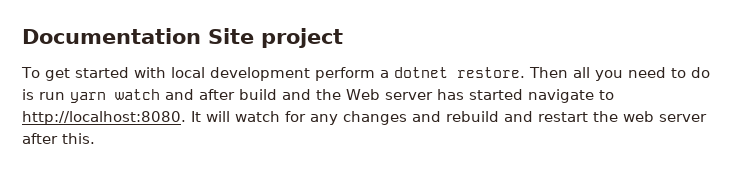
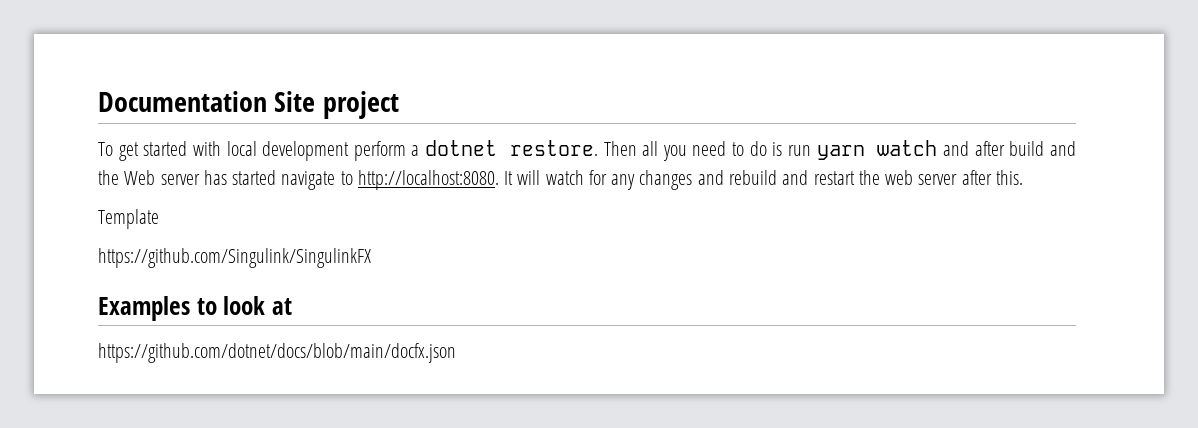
(95, 138) none -> [98,209,159,229] [98,248,371,268] [98,296,292,321] [98,343,456,363] // Template // https://github.com/Singulink/SingulinkFX // Examples to look at // https://github.com/dotnet/docs/blob/main/docfx.json

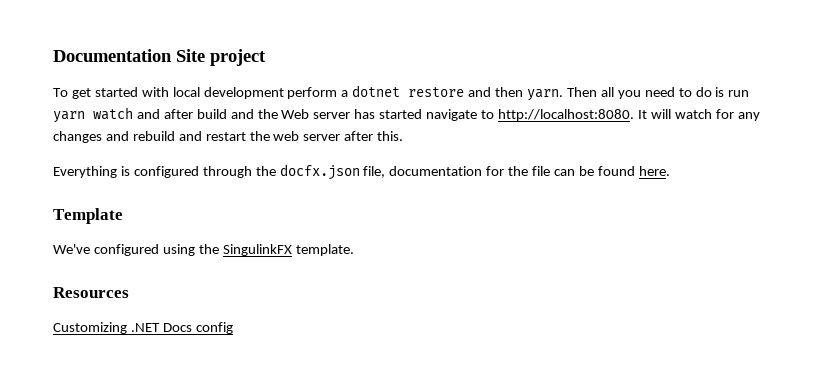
[509,140,598,156] restore. -> [408,87,564,101] restore and then yarn.
[98,209,159,229] [98,248,371,268] [98,296,292,321] [98,343,456,363] Template // https://github.com/Singulink/SingulinkFX // Examples to look at // https://github.com/dotnet/docs/blob/main/docfx.json -> [53,164,670,180] [53,208,123,224] [53,244,354,256] [53,287,129,298] [53,322,233,334] Everything is configured through the docfx.json file, documentation for the file can be found here. // Template // We've configured using the SingulinkFX template. // Resources // Customizing .NET Docs config

